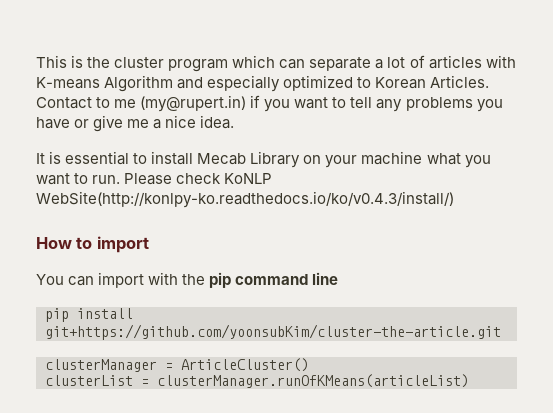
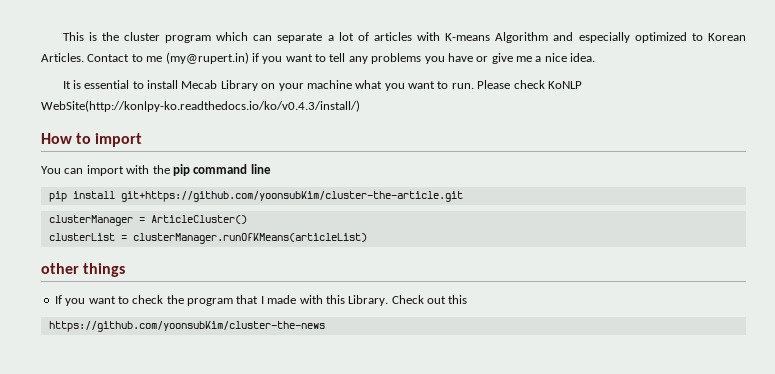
(469, 381) none -> [41,263,126,277] [54,295,468,306] [48,321,325,332] // other things // If you want to check the program that I made with this Library. Check out this // https://github.com/yoonsubKim/cluster-the-news

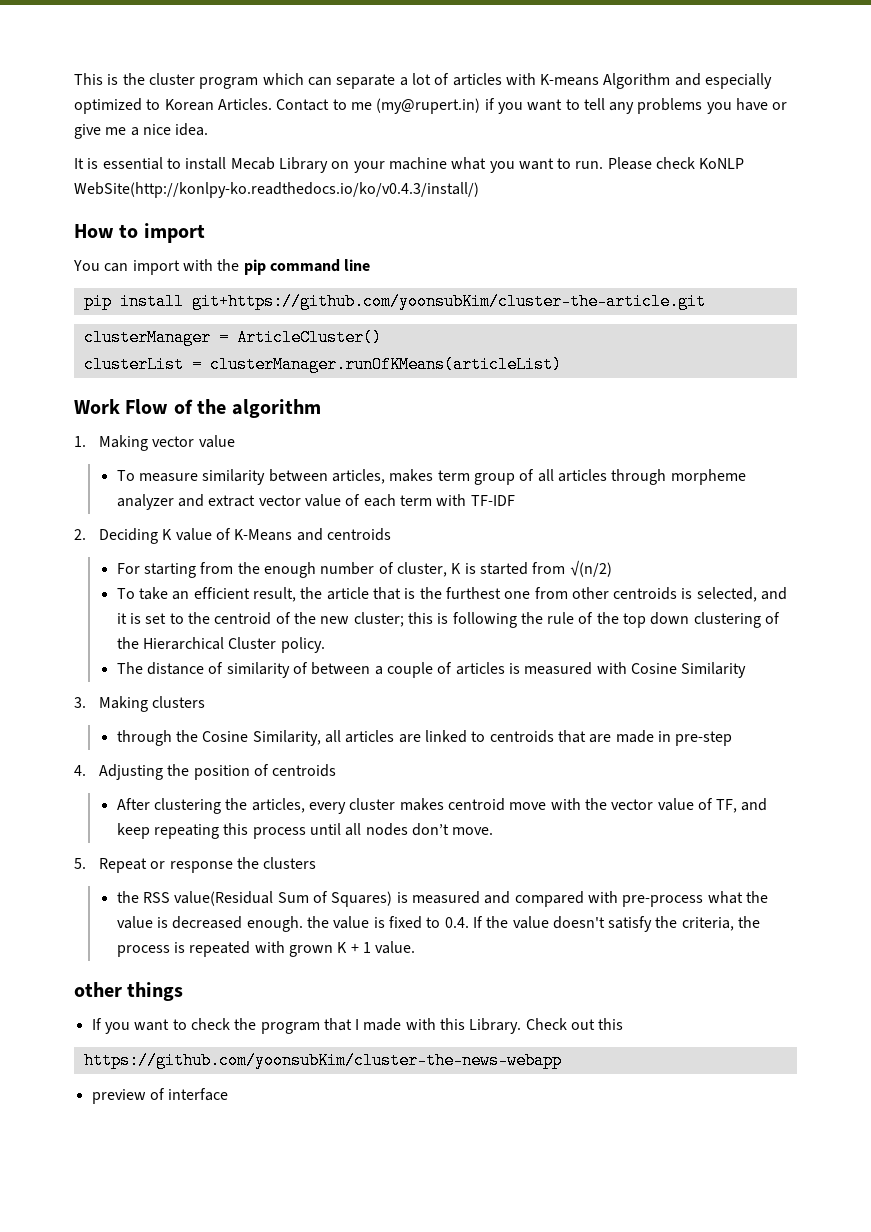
(367, 238) none -> [74,399,321,418] [74,435,235,451] [116,469,746,485] [116,494,515,510] [74,528,392,544] [116,560,612,578] [116,587,788,602] [116,612,781,628] [116,637,325,653] [116,662,747,678] [74,696,206,712] [116,730,733,746] [74,764,337,780] [116,798,768,814] [116,823,494,839] [74,857,317,873] [116,891,768,907] [116,916,761,932] [116,941,416,957] // Work Flow of the algorithm // 1. Making vector value // To measure similarity between articles, makes term group of all articles through morpheme analyzer and extract vector value of each term with TF-IDF // 2. Deciding K value of K-Means and centroids // For starting from the enough number of cluster, K is started from √(n/2) // To take an efficient result, the article that is the furthest one from other centroids is selected, and it is set to the centroid of the new cluster; this is following the rule of the top down clustering of the Hierarchical Cluster policy. // The distance of similarity of between a couple of articles is measured with Cosine Similarity // 3. Making clusters // through the Cosine Similarity, all articles are linked to centroids that are made in pre-step // 4. Adjusting the position of centroids // After clustering the articles, every cluster makes centroid move with the vector value of TF, and keep repeating this process until all nodes don’t move. // 5. Repeat or response the clusters // the RSS value(Residual Sum of Squares) is measured and compared with pre-process what the value is decreased enough. the value is fixed to 0.4. If the value doesn't satisfy the criteria, the process is repeated with grown K + 1 value.
[48,321,325,332] https://github.com/yoonsubKim/cluster-the-news -> [83,1052,562,1069] [91,1088,229,1104] https://github.com/yoonsubKim/cluster-the-news-webapp // preview of interface

